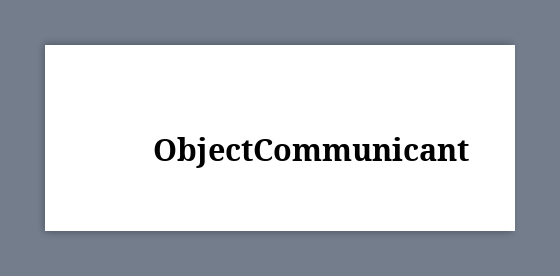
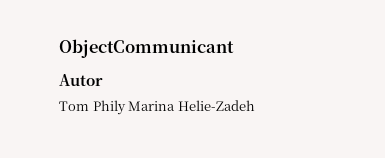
(469, 152) none -> [59,74,103,86] [59,100,255,115] // Autor // Tom Phily Marina Helie-Zadeh

